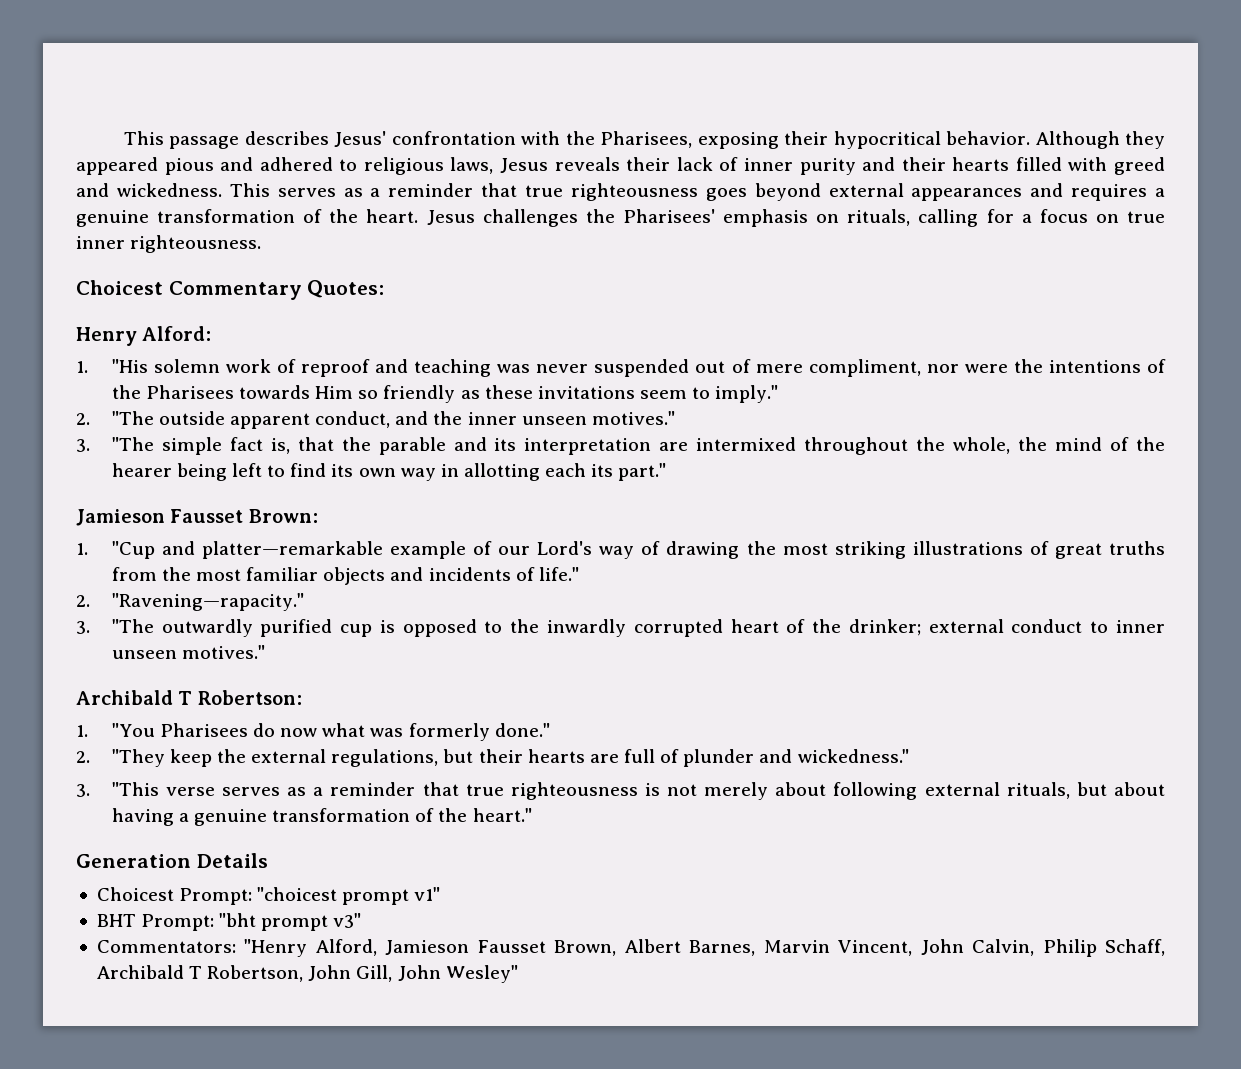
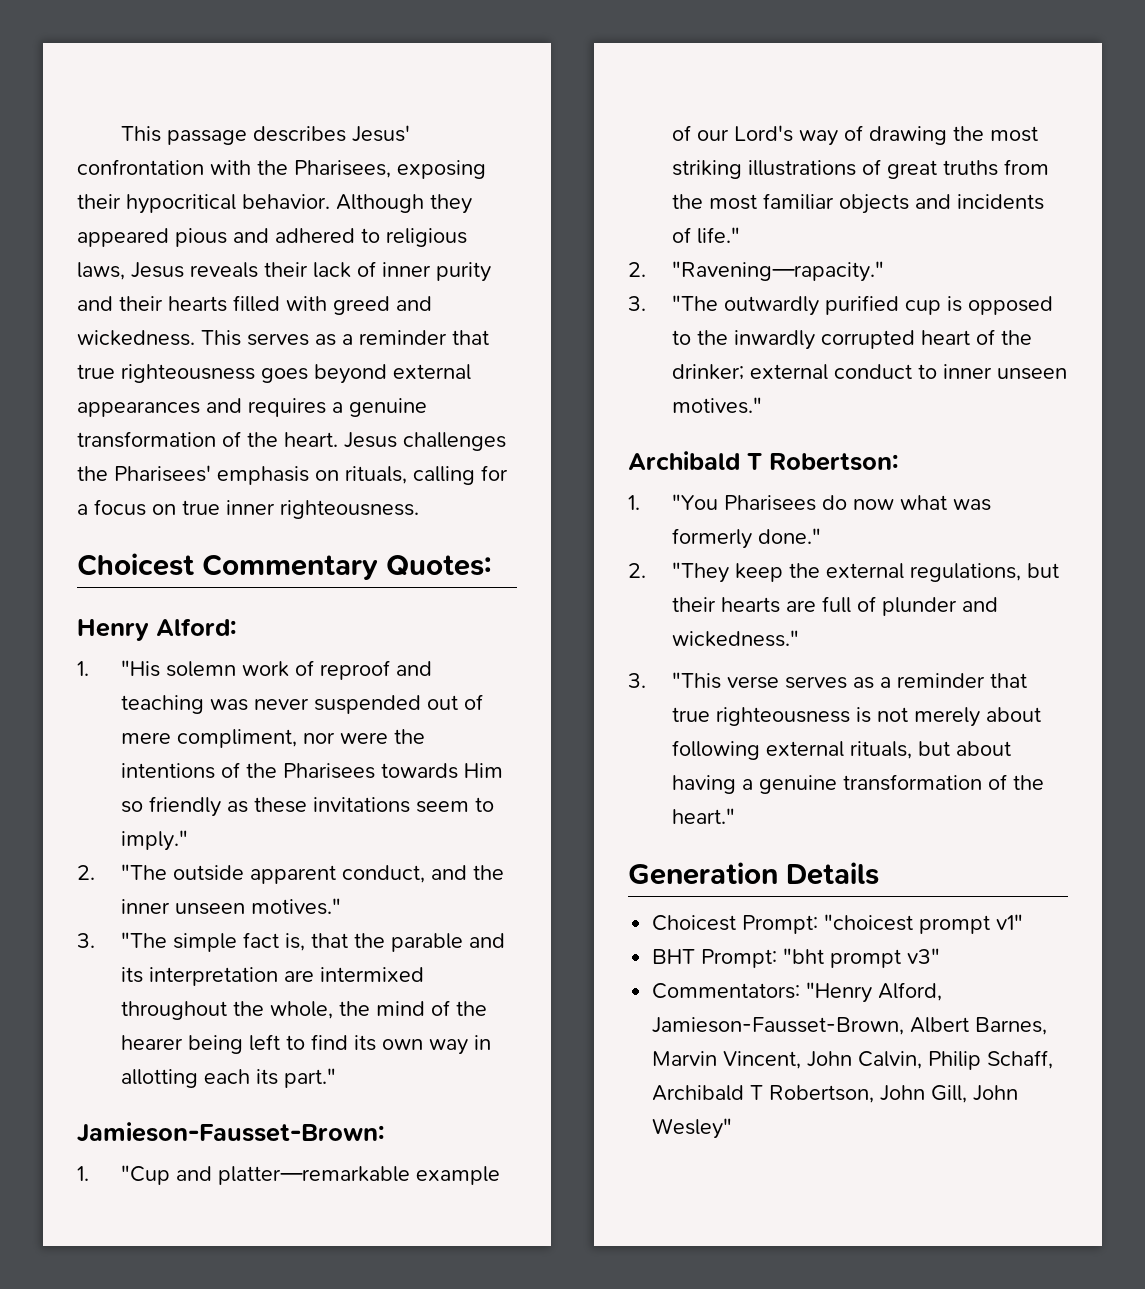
[76,509,318,526] Jamieson Fausset Brown: -> [77,1122,385,1143] Jamieson-Fausset-Brown:
[385,940,617,956] Jamieson Fausset Brown, -> [652,1017,905,1035] Jamieson-Fausset-Brown,

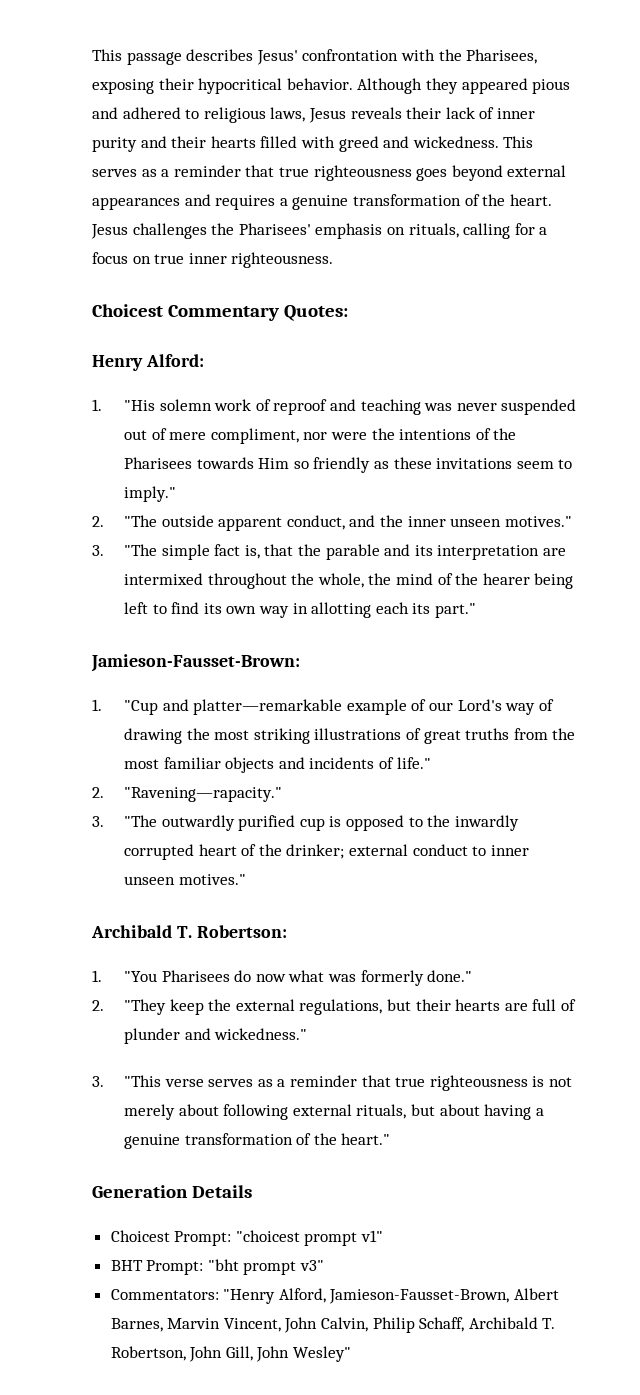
[747,453,762,470] T -> [176,926,192,938] T.
[750,1085,764,1100] T -> [542,1318,556,1329] T.

